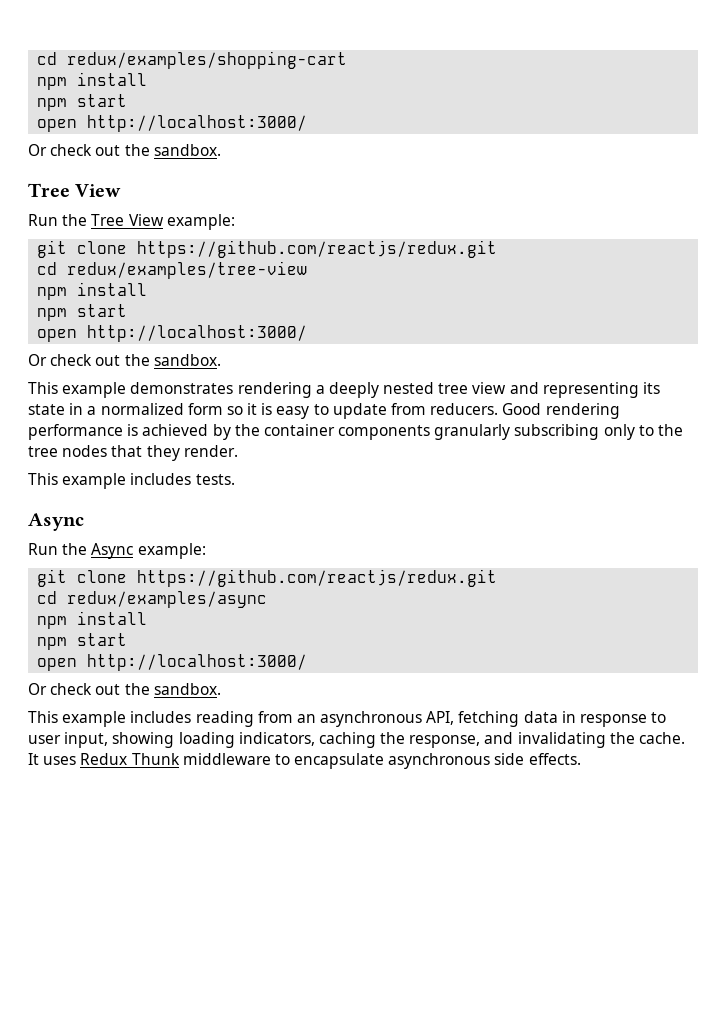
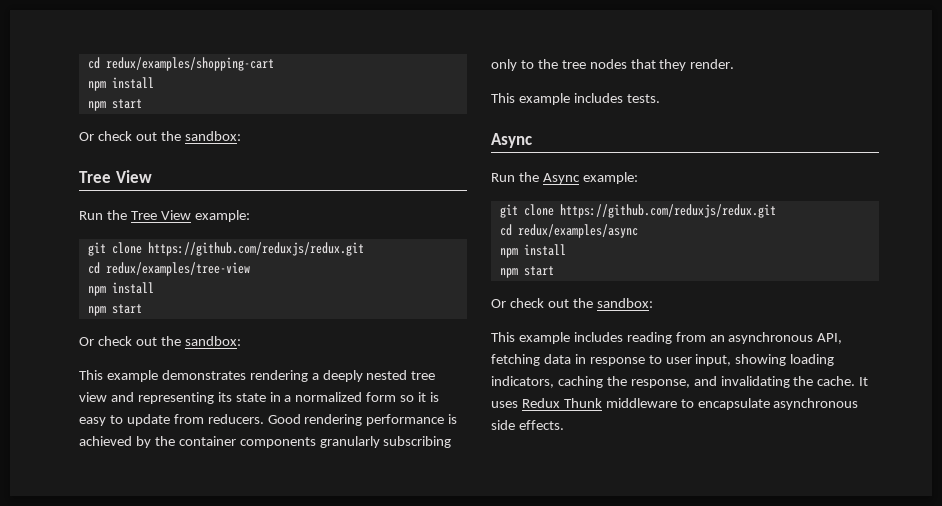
[37,115,308,132] [28,144,221,156] // open http://localhost:3000/ // Or check out the sandbox. -> [79,131,241,141] // Or check out the sandbox:
[137,240,498,258] https://github.com/reactjs/redux.git -> [147,242,364,256] https://github.com/reduxjs/redux.git
[37,325,308,342] [28,354,221,366] // open http://localhost:3000/ // Or check out the sandbox. -> [79,336,241,346] // Or check out the sandbox:
[137,569,498,587] https://github.com/reactjs/redux.git -> [559,204,776,218] https://github.com/reduxjs/redux.git
[37,654,308,671] [28,683,221,695] // open http://localhost:3000/ // Or check out the sandbox. -> [491,298,653,308] // Or check out the sandbox:

